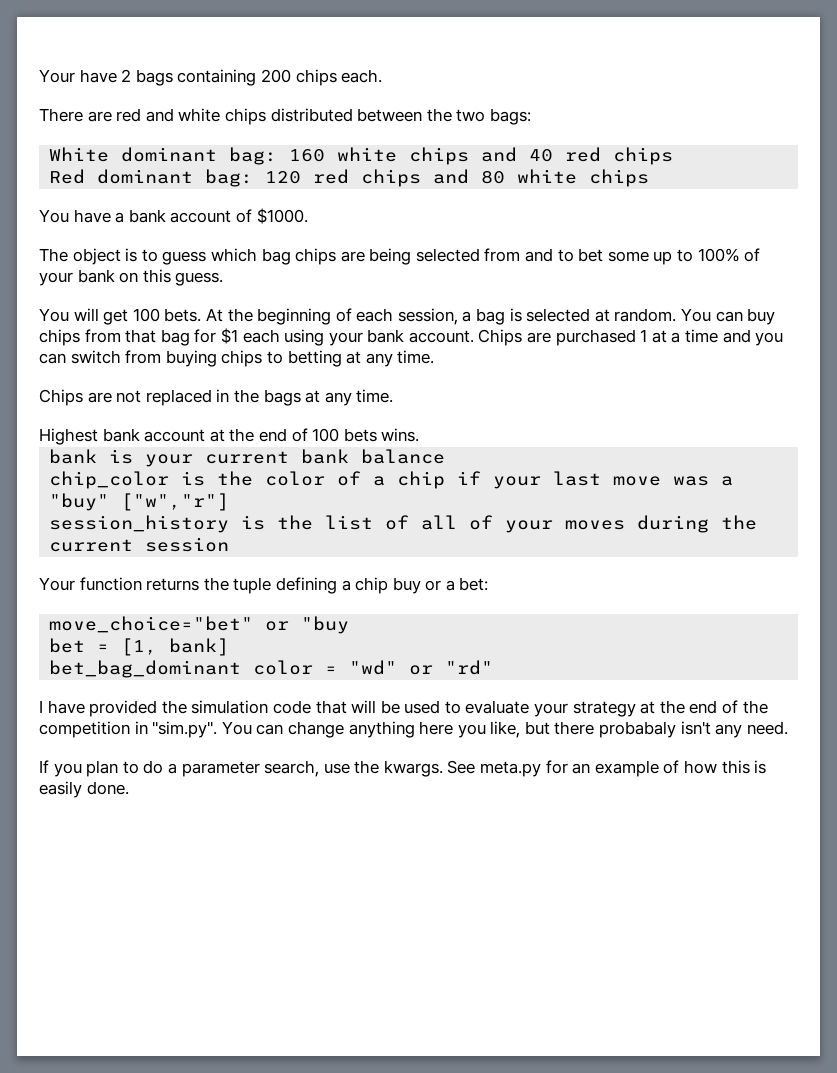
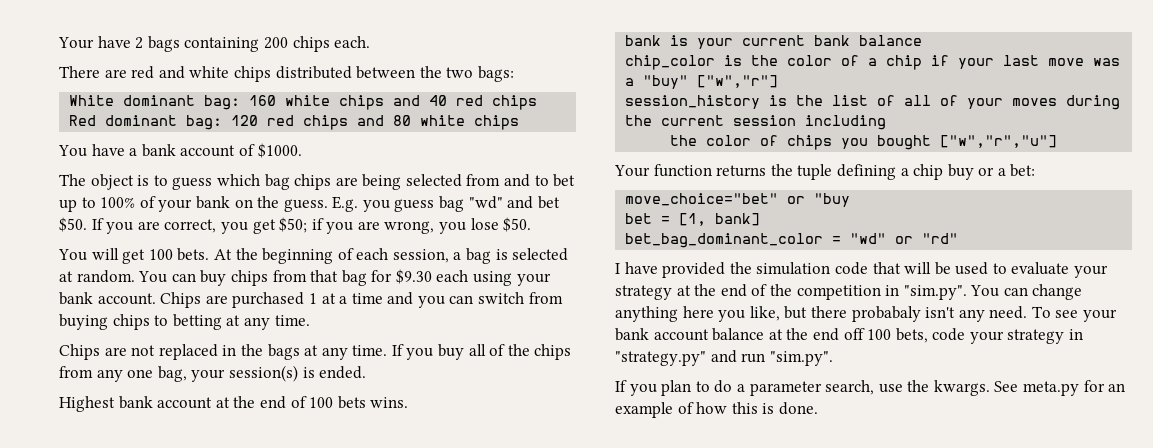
[607,251,649,262] some -> (576, 180) none
[142,269,171,283] this -> [257,196,280,208] the
(224, 279) none -> [332,196,560,212] [59,217,532,234] E.g. you guess bag "wd" and bet $50. If you are correct, you get $50; if you are wrong, you lose $50.
[220,328,238,344] $1 -> [395,269,432,284] $9.30
(394, 396) none -> [391,344,572,360] [59,365,367,382] If you buy all of the chips from any one bag, your session(s) is ended.
(230, 544) none -> [805,115,887,130] [670,135,1058,150] including // the color of chips you bought ["w","r","u"]
[49,660,314,678] bet_bag_dominant color -> [625,233,824,248] bet_bag_dominant_color
(788, 728) none -> [1031,306,1118,322] [615,328,1084,344] [615,350,833,366] To see your bank account balance at the end off 100 bets, code your strategy in "strategy.py" and run "sim.py".
[39,781,82,798] easily -> (775, 408) none

